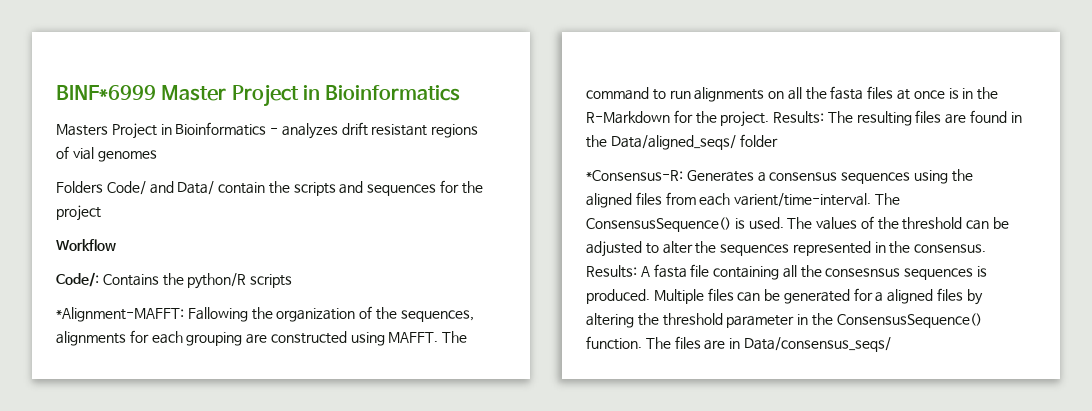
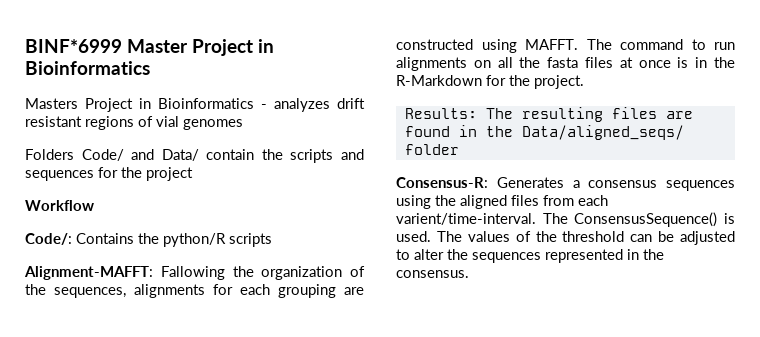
[56,307,184,322] *Alignment-MAFFT: -> [24,266,153,280] Alignment-MAFFT:
(770, 119) none -> (584, 82) //
[586,170,683,181] *Consensus-R: -> [396,177,488,188] Consensus-R:
[586,264,988,280] [586,288,983,305] [586,313,982,328] [586,336,891,352] Results: A fasta file containing all the consesnsus sequences is produced. Multiple files can be generated for a aligned files by altering the threshold parameter in the ConsensusSequence() function. The files are in Data/consensus_seqs/ -> (469, 274) none

